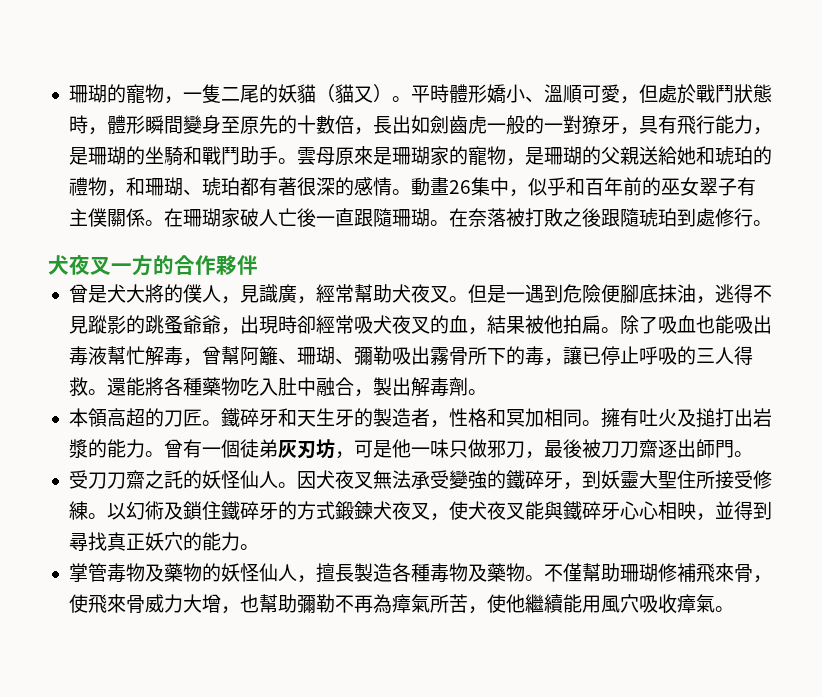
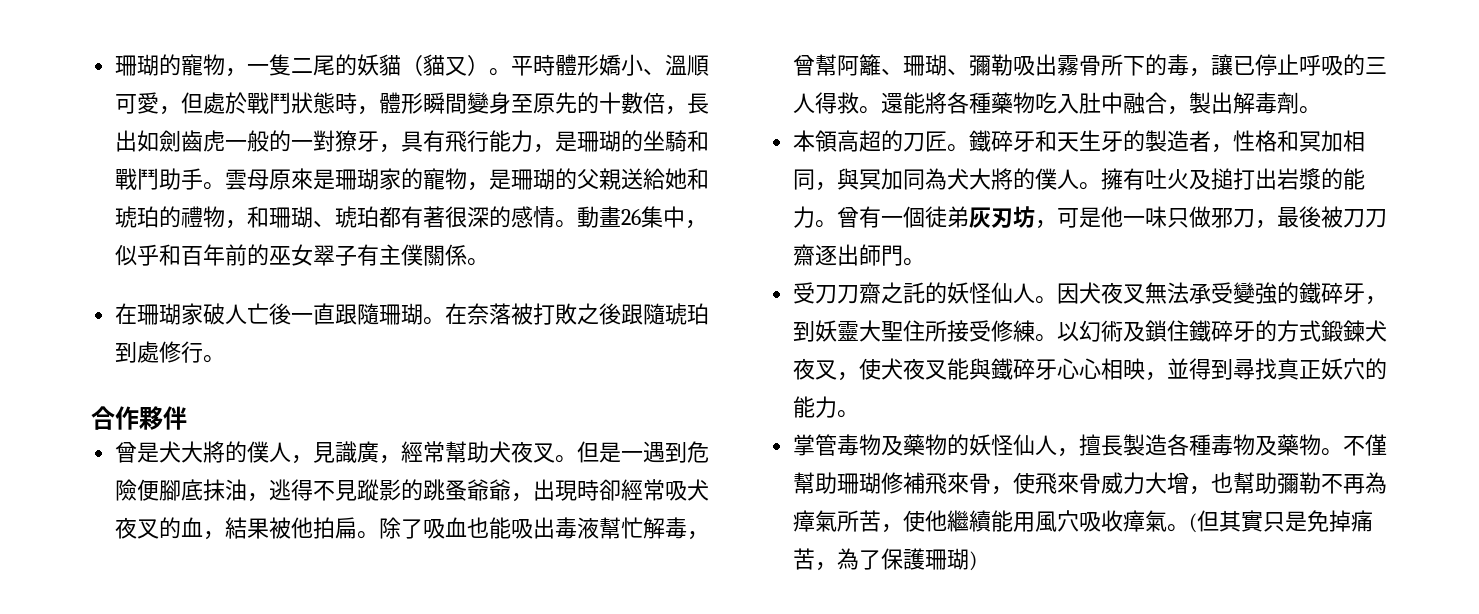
(164, 223) none -> (490, 262) //
[48,255,174,276] 犬夜叉一方的 -> (226, 359) none
(582, 418) none -> [815,168,1080,191] ，與冥加同為犬大將的僕人
(734, 609) none -> [1189,510,1374,533] [793,548,978,571] (但其實只是免掉痛苦，為了保護珊瑚)

